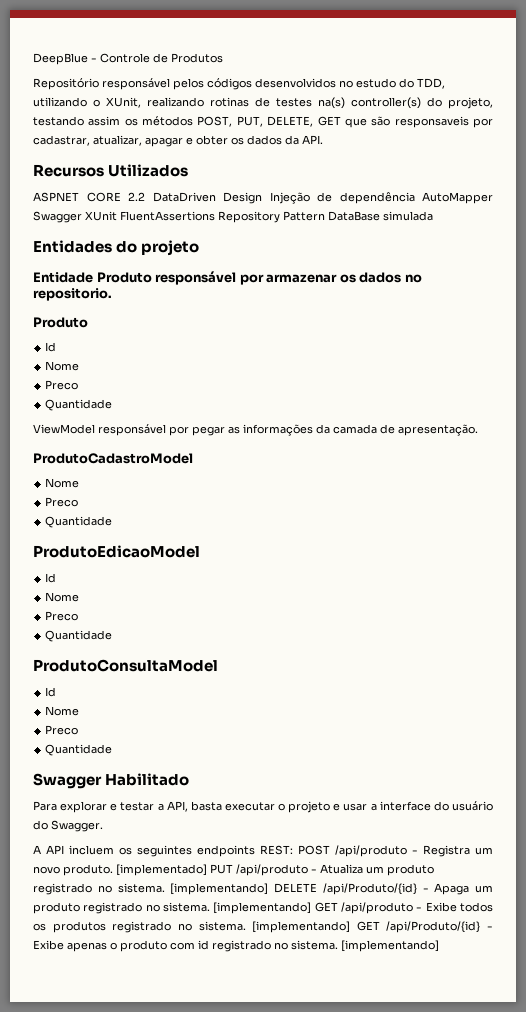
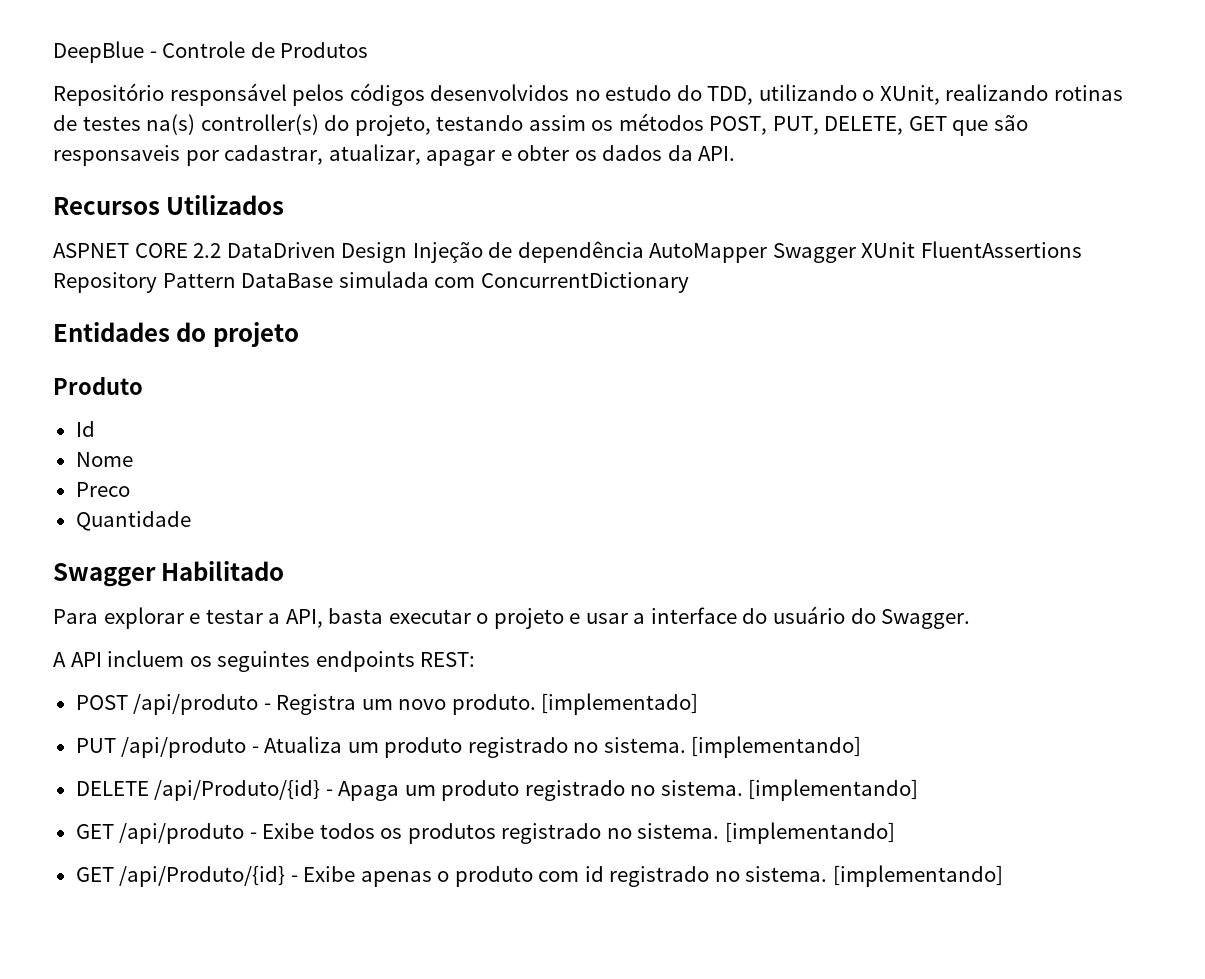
(433, 216) none -> [434,272,689,293] com ConcurrentDictionary
[33,271,422,285] [33,288,112,301] [33,317,88,328] [45,342,57,352] [45,361,80,371] [45,380,79,390] [45,399,113,411] [33,424,478,436] [33,453,193,464] [45,478,80,488] [45,497,79,507] [45,516,113,528] [33,545,200,558] [45,573,57,583] [45,592,80,602] [45,611,79,621] [45,630,113,642] [33,659,218,672] Entidade Produto responsável por armazenar os dados no repositorio. // Produto // Id // Nome // Preco // Quantidade // ViewModel responsável por pegar as informações da camada de apresentação. // ProdutoCadastroModel // Nome // Preco // Quantidade // ProdutoEdicaoModel // Id // Nome // Preco // Quantidade // ProdutoConsultaModel -> [53,377,143,395] Produto
(293, 850) none -> (476, 659) //
(207, 870) none -> (699, 704) //
(269, 889) none -> (862, 747) //
(312, 908) none -> (919, 790) //
(351, 927) none -> (895, 833) //

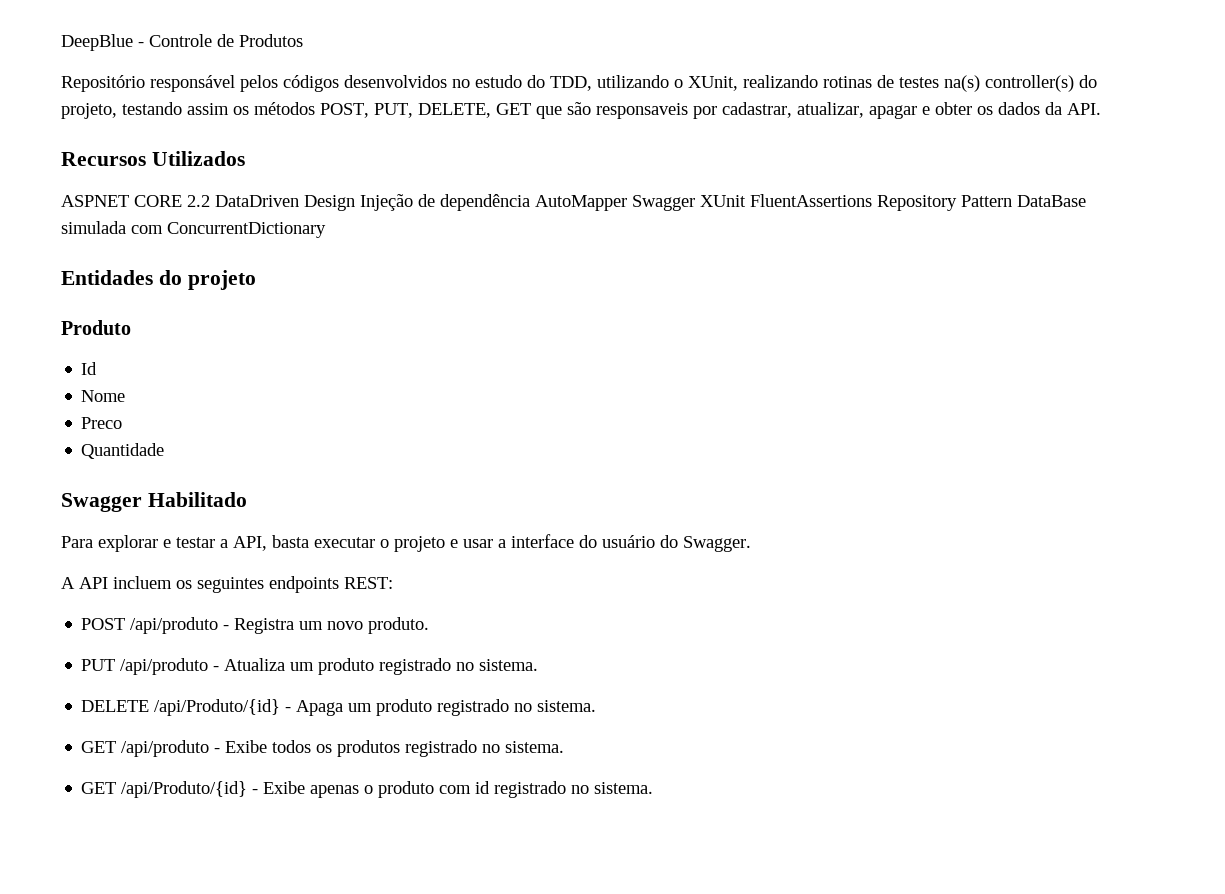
[541,693,699,715] [implementado] -> (430, 625) none
[691,736,862,758] [implementando] -> (539, 665) none
[748,779,919,801] [implementando] -> (597, 706) none
[724,822,895,844] [implementando] -> (565, 747) none
[832,865,1003,887] [implementando] -> (654, 788) none

